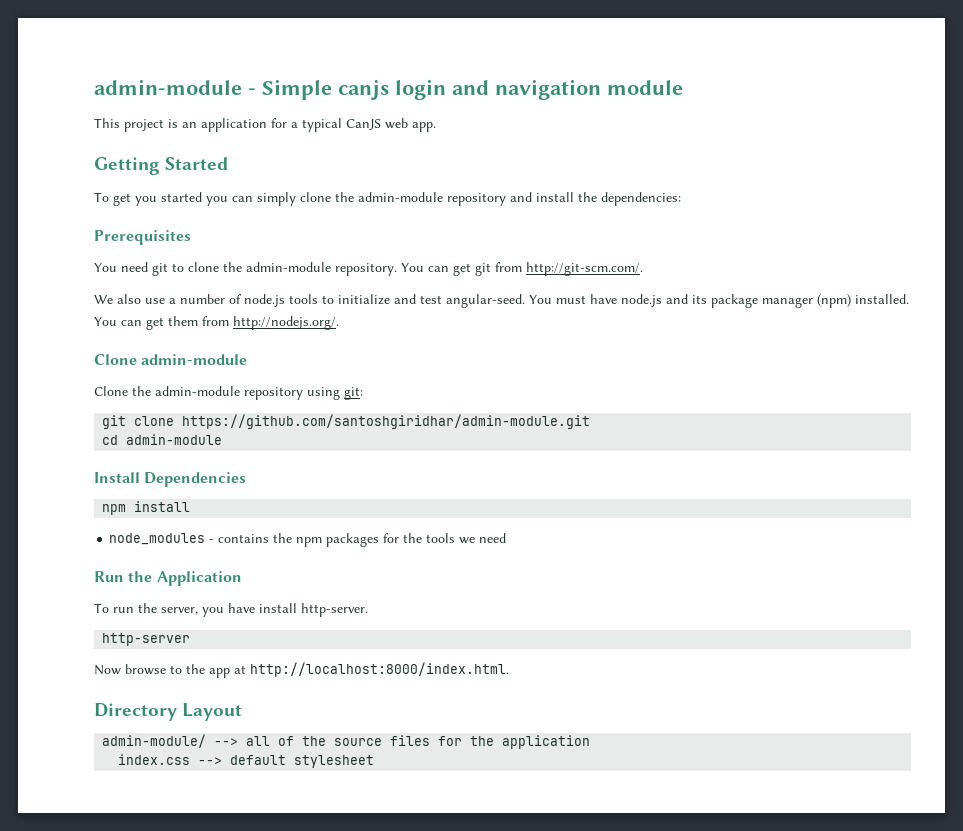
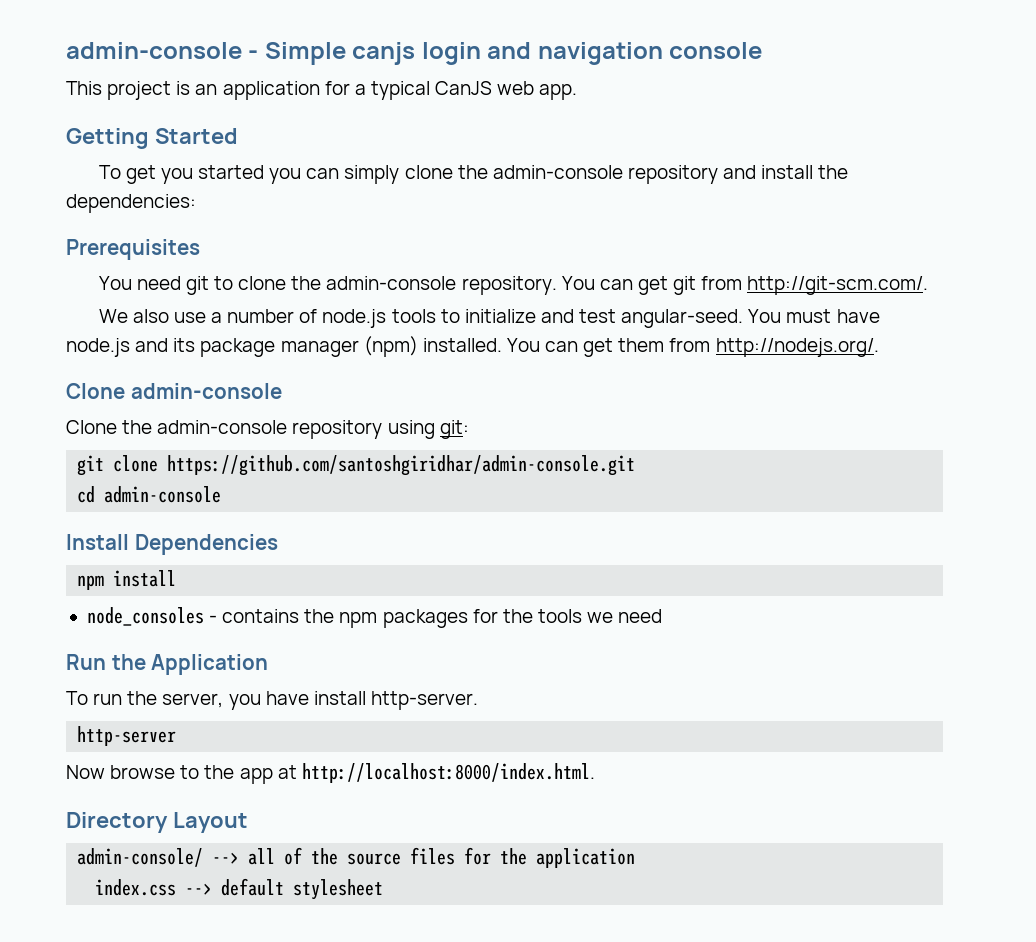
[94,79,242,95] admin-module -> [66,42,242,59] admin-console
[607,80,683,95] module -> [669,42,763,59] console
[358,192,443,202] admin-module -> [492,165,623,179] admin-console
[246,262,331,272] admin-module -> [326,276,457,290] admin-console
[141,354,248,365] admin-module -> [130,383,282,399] admin-console
[155,386,240,396] admin-module -> [157,420,288,434] admin-console
[182,414,591,429] https://github.com/santoshgiridhar/admin-module.git -> [167,455,636,476] https://github.com/santoshgiridhar/admin-console.git
[126,434,223,445] admin-module -> [104,486,222,503] admin-console
[109,533,206,545] node_modules -> [86,607,204,626] node_consoles
[102,734,207,748] admin-module/ -> [77,848,204,867] admin-console/

